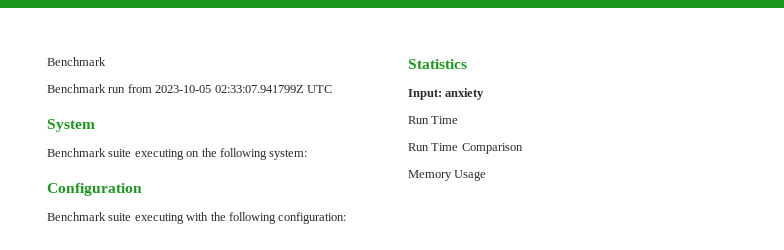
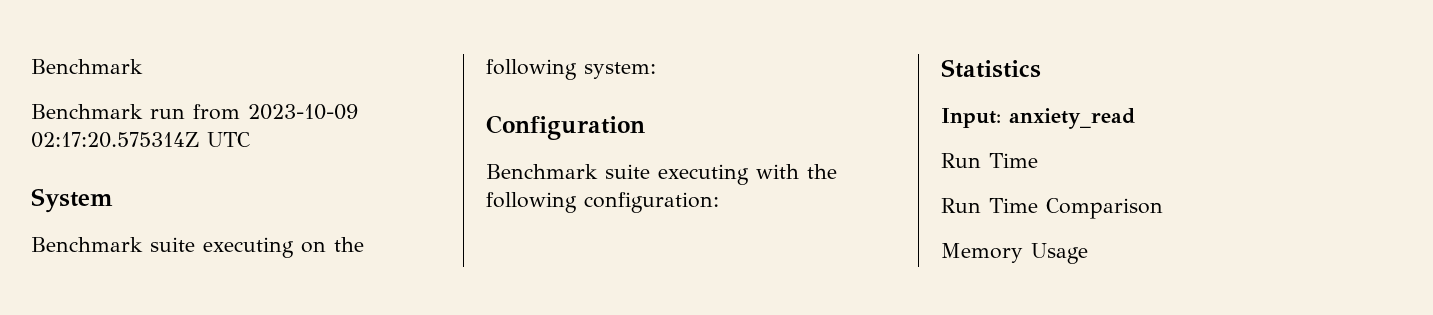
[155,85,304,93] 2023-10-05 02:33:07.941799Z -> [248,104,358,120] [31,132,199,148] 2023-10-09 02:17:20.575314Z
[445,88,485,100] anxiety -> [1009,108,1135,129] anxiety_read

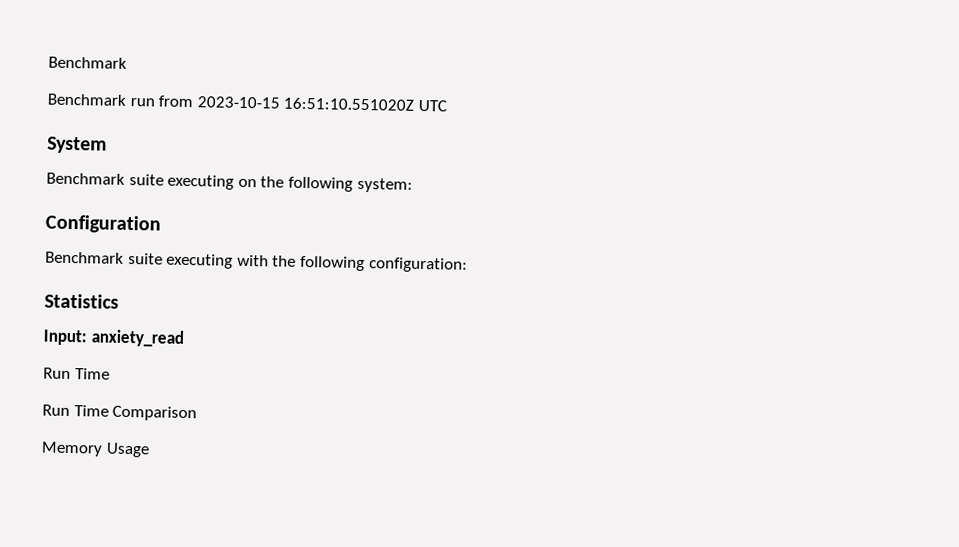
[248,104,358,120] [31,132,199,148] 2023-10-09 02:17:20.575314Z -> [196,96,415,111] 2023-10-15 16:51:10.551020Z

